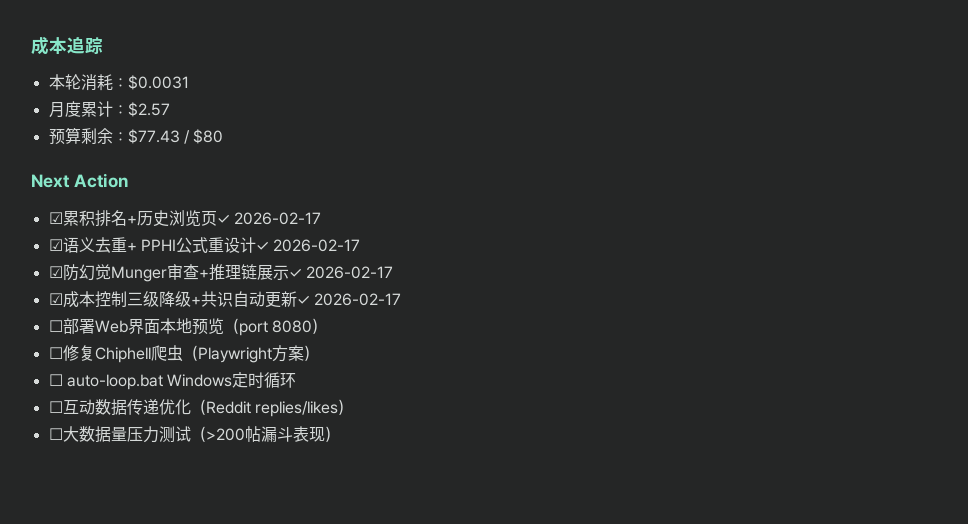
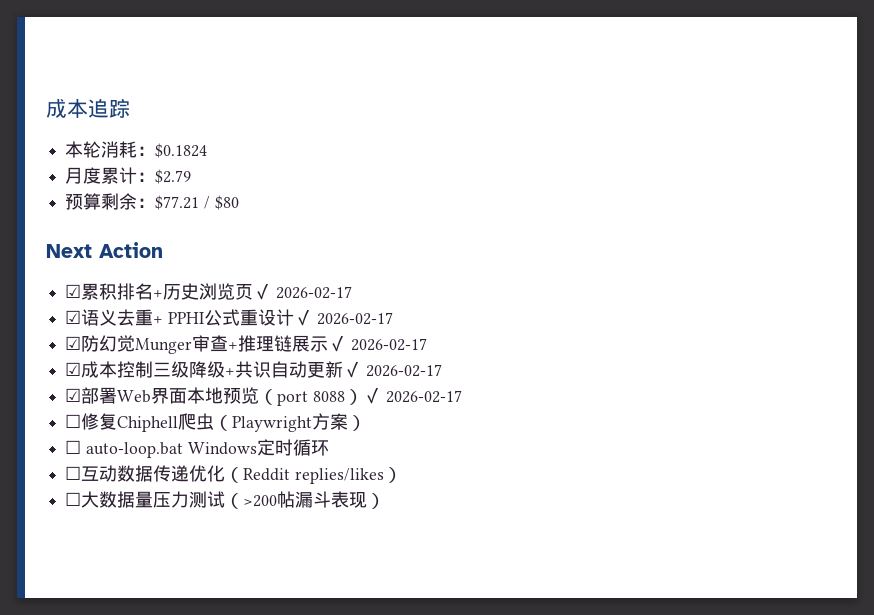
[127,75,189,90] $0.0031 -> [155,143,208,158] $0.1824
[127,102,170,117] $2.57 -> [155,169,192,184] $2.79
[127,129,180,144] $77.43 -> [155,195,200,210] $77.21
[48,320,63,332] ☐ -> [65,388,82,402] ☑
[271,318,327,334] 8080） -> [312,387,462,405] 8088）✓ 2026-02-17

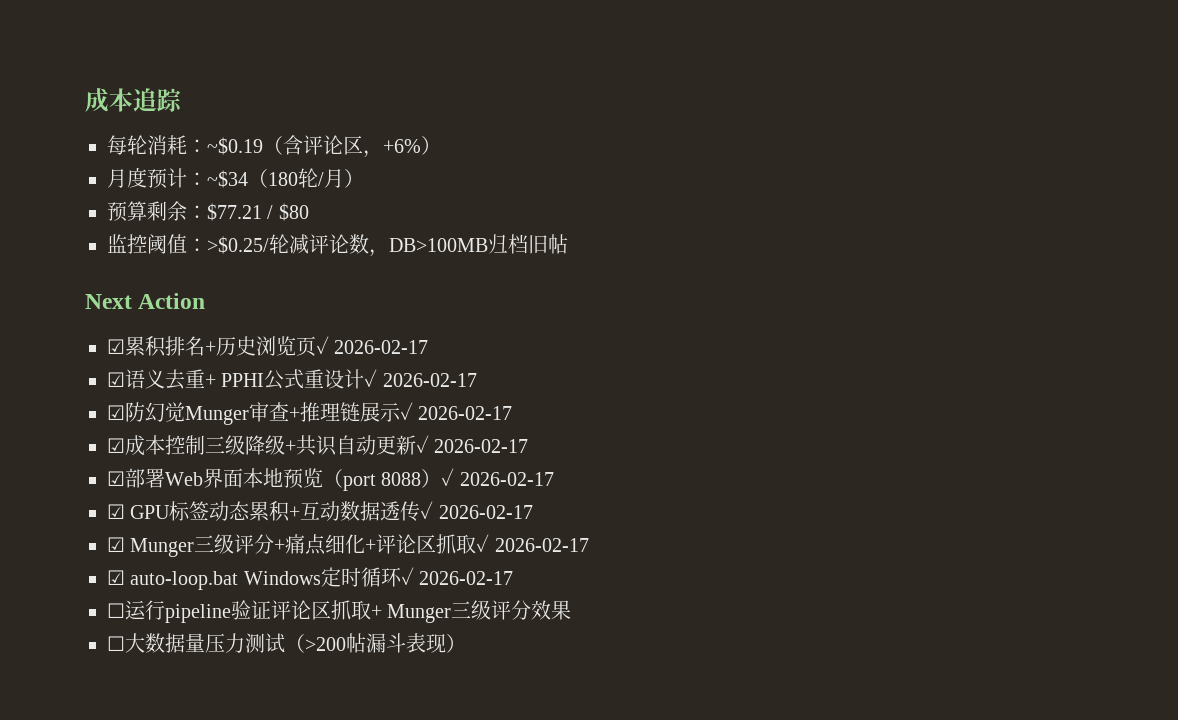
[65,141,84,158] 本 -> [107,135,127,155] 每
[155,143,208,158] [65,167,192,184] $0.1824 // 月度累计：$2.79 -> [207,135,441,158] [107,167,364,189] ~$0.19（含评论区，+6%） // 月度预计：~$34（180轮/月）
(239, 202) none -> [107,234,568,257] // 监控阈值：>$0.25/轮减评论数，DB>100MB归档旧帖
[65,413,367,432] [65,440,82,454] ☐修复Chiphell爬虫（Playwright方案） // ☐ -> [107,501,533,522] [107,534,589,557] [107,570,125,585] ☑ GPU标签动态累积+互动数据透传✓ 2026-02-17 // ☑ Munger三级评分+痛点细化+评论区抓取✓ 2026-02-17 // ☑
[65,465,402,484] // ☐互动数据传递优化（Reddit replies/likes） -> [400,567,514,585] [107,600,572,623] ✓ 2026-02-17 // ☐运行pipeline验证评论区抓取+ Munger三级评分效果

